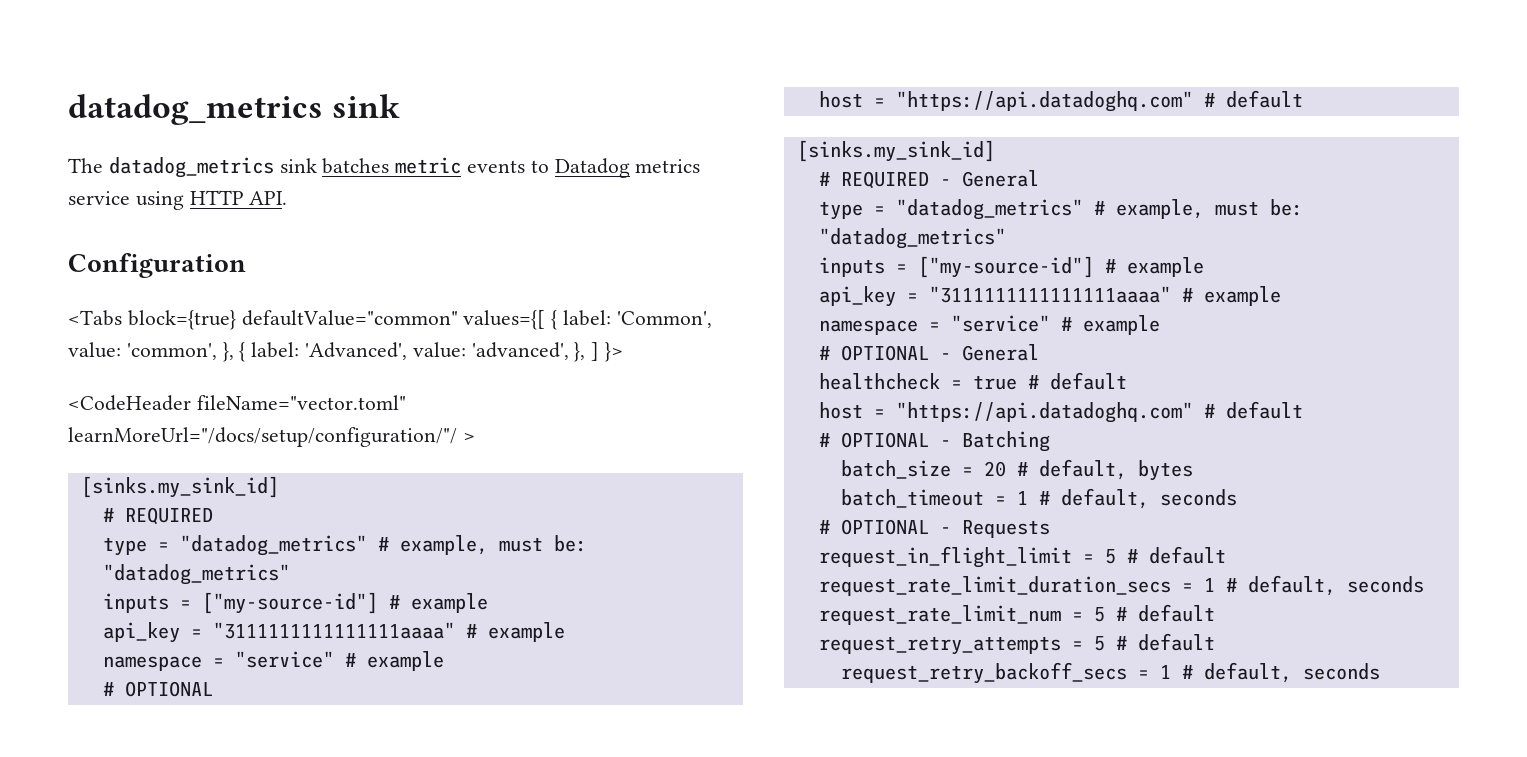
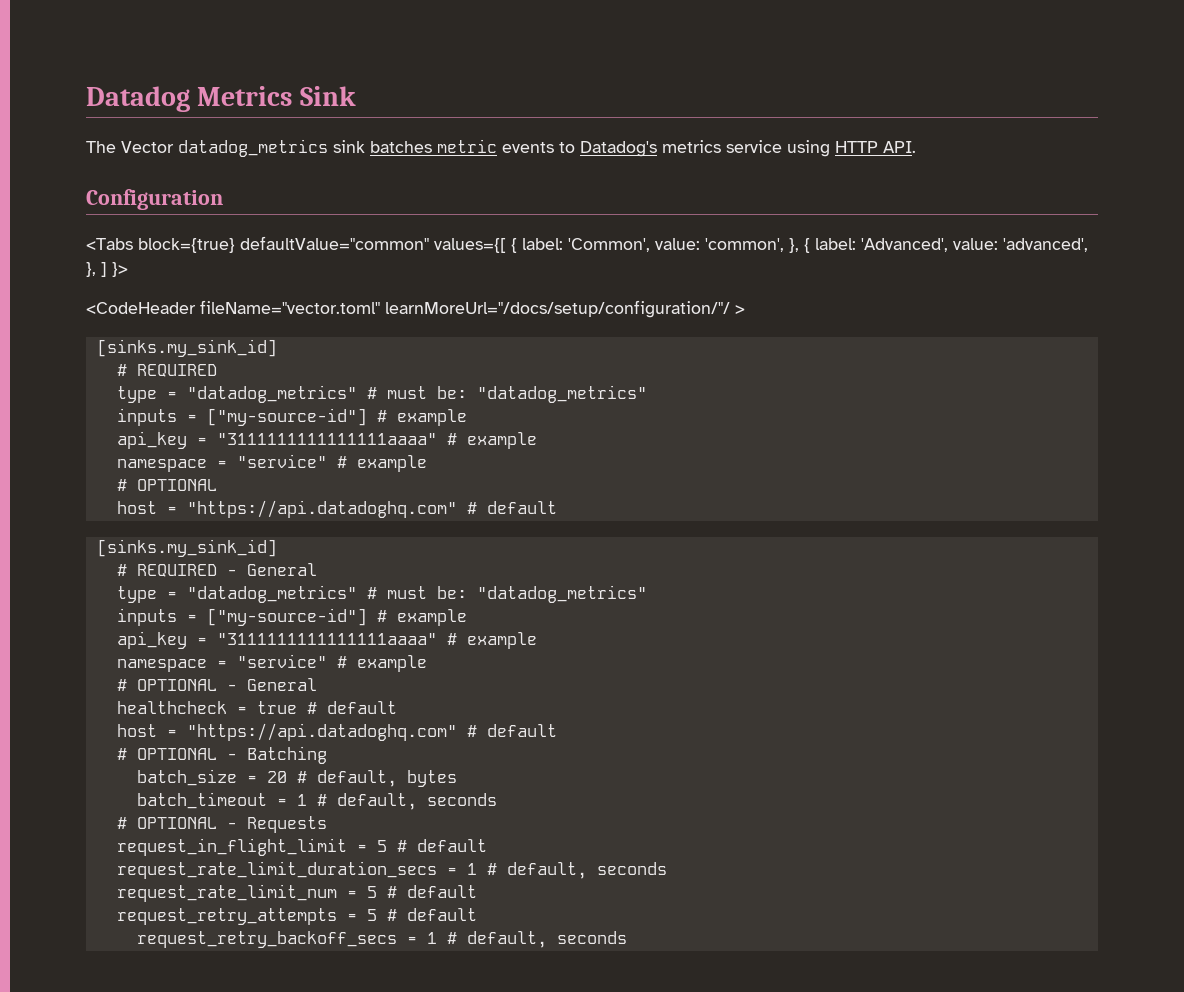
[68,94,401,125] datadog_metrics sink -> [86,86,356,112] Datadog Metrics Sink
(103, 165) none -> [121,141,174,153] Vector
[554,158,630,178] Datadog -> [580,141,657,157] Datadog's
[399,535,488,555] example, -> (377, 393) none
[1115,199,1204,219] example, -> (377, 593) none

